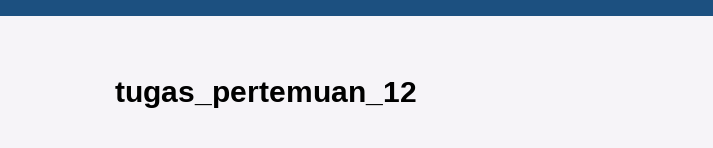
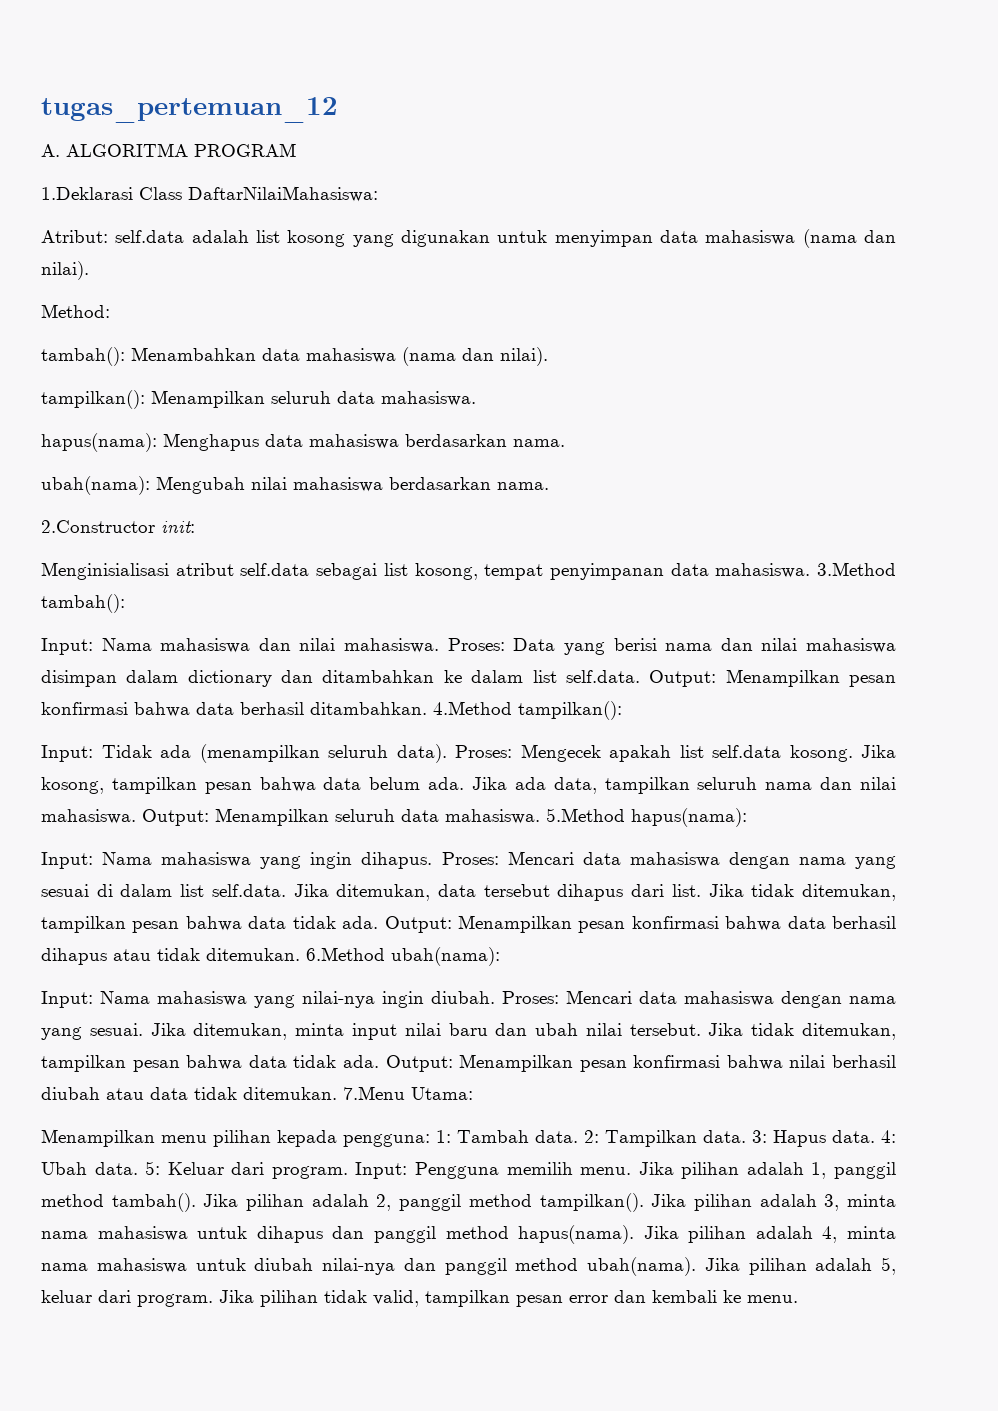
(417, 95) none -> [41,143,296,157] [41,186,378,202] [41,229,897,248] [41,261,89,280] [41,304,110,318] [41,347,548,366] [41,390,476,409] [41,433,565,452] [41,476,549,495] [41,520,195,533] [41,562,896,580] [41,594,125,613] [41,638,897,655] [41,669,897,687] [41,701,622,720] [41,744,896,763] [41,777,896,794] [41,808,747,827] [41,851,897,869] [41,884,896,901] [41,915,896,933] [41,947,500,966] [41,990,896,1008] [41,1023,897,1040] [41,1054,897,1072] [41,1086,473,1100] [41,1129,896,1147] [41,1161,896,1179] [41,1193,897,1212] [41,1225,897,1244] [41,1257,896,1276] [41,1290,798,1307] // A. ALGORITMA PROGRAM // 1.Deklarasi Class DaftarNilaiMahasiswa: // Atribut: self.data adalah list kosong yang digunakan untuk menyimpan data mahasiswa (nama dan nilai). // Method: // tambah(): Menambahkan data mahasiswa (nama dan nilai). // tampilkan(): Menampilkan seluruh data mahasiswa. // hapus(nama): Menghapus data mahasiswa berdasarkan nama. // ubah(nama): Mengubah nilai mahasiswa berdasarkan nama. // 2.Constructor init: // Menginisialisasi atribut self.data sebagai list kosong, tempat penyimpanan data mahasiswa. 3.Method tambah(): // Input: Nama mahasiswa dan nilai mahasiswa. Proses: Data yang berisi nama dan nilai mahasiswa disimpan dalam dictionary dan ditambahkan ke dalam list self.data. Output: Menampilkan pesan konfirmasi bahwa data berhasil ditambahkan. 4.Method tampilkan(): // Input: Tidak ada (menampilkan seluruh data). Proses: Mengecek apakah list self.data kosong. Jika kosong, tampilkan pesan bahwa data belum ada. Jika ada data, tampilkan seluruh nama dan nilai mahasiswa. Output: Menampilkan seluruh data mahasiswa. 5.Method hapus(nama): // Input: Nama mahasiswa yang ingin dihapus. Proses: Mencari data mahasiswa dengan nama yang sesuai di dalam list self.data. Jika ditemukan, data tersebut dihapus dari list. Jika tidak ditemukan, tampilkan pesan bahwa data tidak ada. Output: Menampilkan pesan konfirmasi bahwa data berhasil dihapus atau tidak ditemukan. 6.Method ubah(nama): // Input: Nama mahasiswa yang nilai-nya ingin diubah. Proses: Mencari data mahasiswa dengan nama yang sesuai. Jika ditemukan, minta input nilai baru dan ubah nilai tersebut. Jika tidak ditemukan, tampilkan pesan bahwa data tidak ada. Output: Menampilkan pesan konfirmasi bahwa nilai berhasil diubah atau data tidak ditemukan. 7.Menu Utama: // Menampilkan menu pilihan kepada pengguna: 1: Tambah data. 2: Tampilkan data. 3: Hapus data. 4: Ubah data. 5: Keluar dari program. Input: Pengguna memilih menu. Jika pilihan adalah 1, panggil method tambah(). Jika pilihan adalah 2, panggil method tampilkan(). Jika pilihan adalah 3, minta nama mahasiswa untuk dihapus dan panggil method hapus(nama). Jika pilihan adalah 4, minta nama mahasiswa untuk diubah nilai-nya dan panggil method ubah(nama). Jika pilihan adalah 5, keluar dari program. Jika pilihan tidak valid, tampilkan pesan error dan kembali ke menu.

